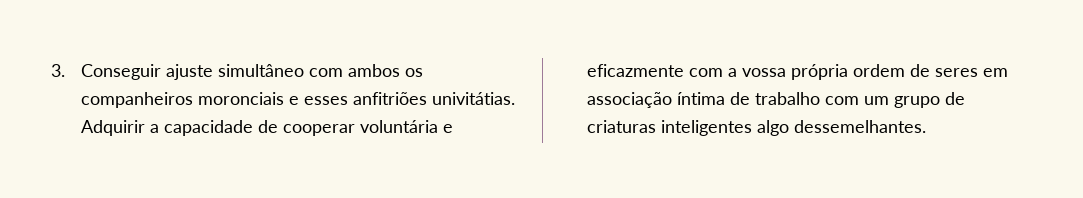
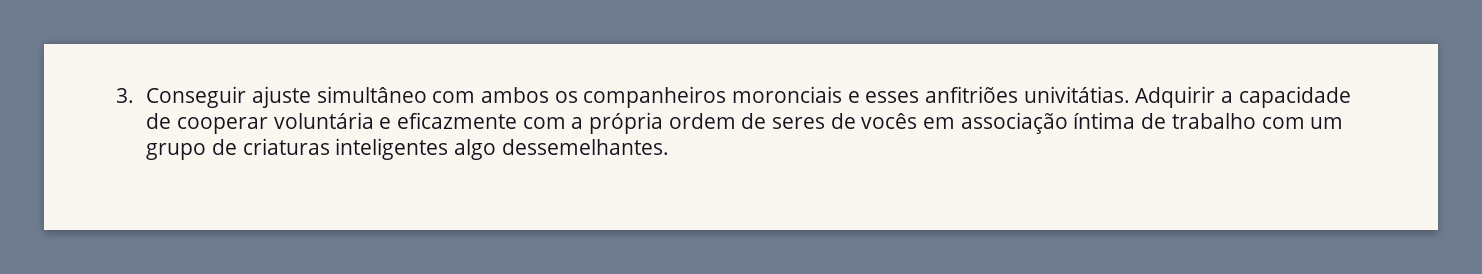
[742,68,787,77] vossa -> (584, 123) none
(979, 72) none -> [830,113,918,129] de vocês

